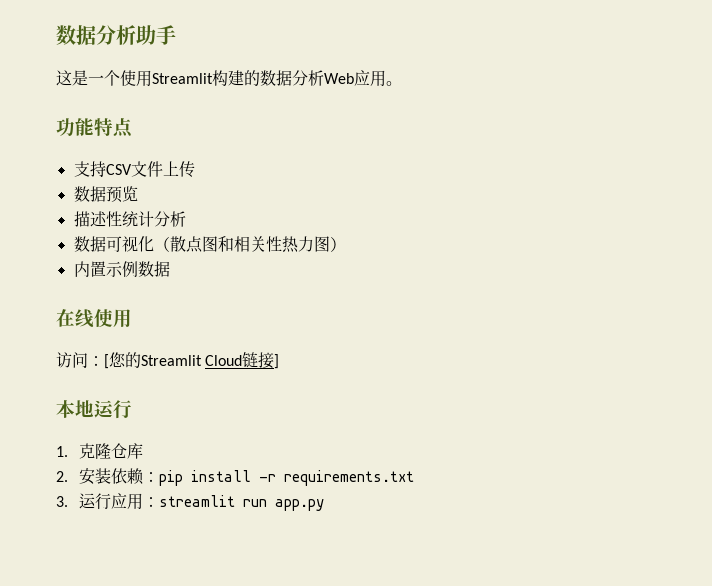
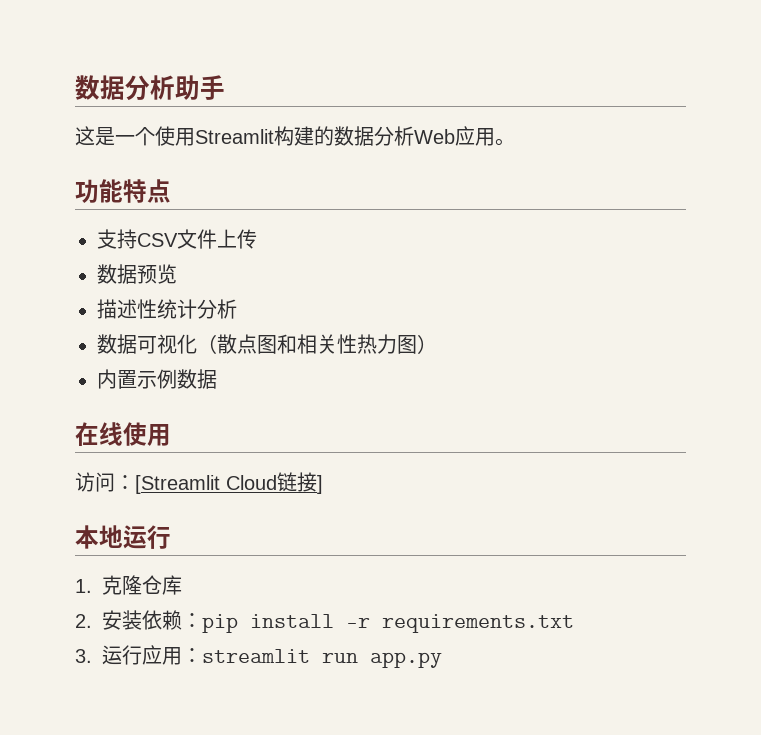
[104,352,202,369] [您的Streamlit -> [135,475,220,494] [Streamlit

